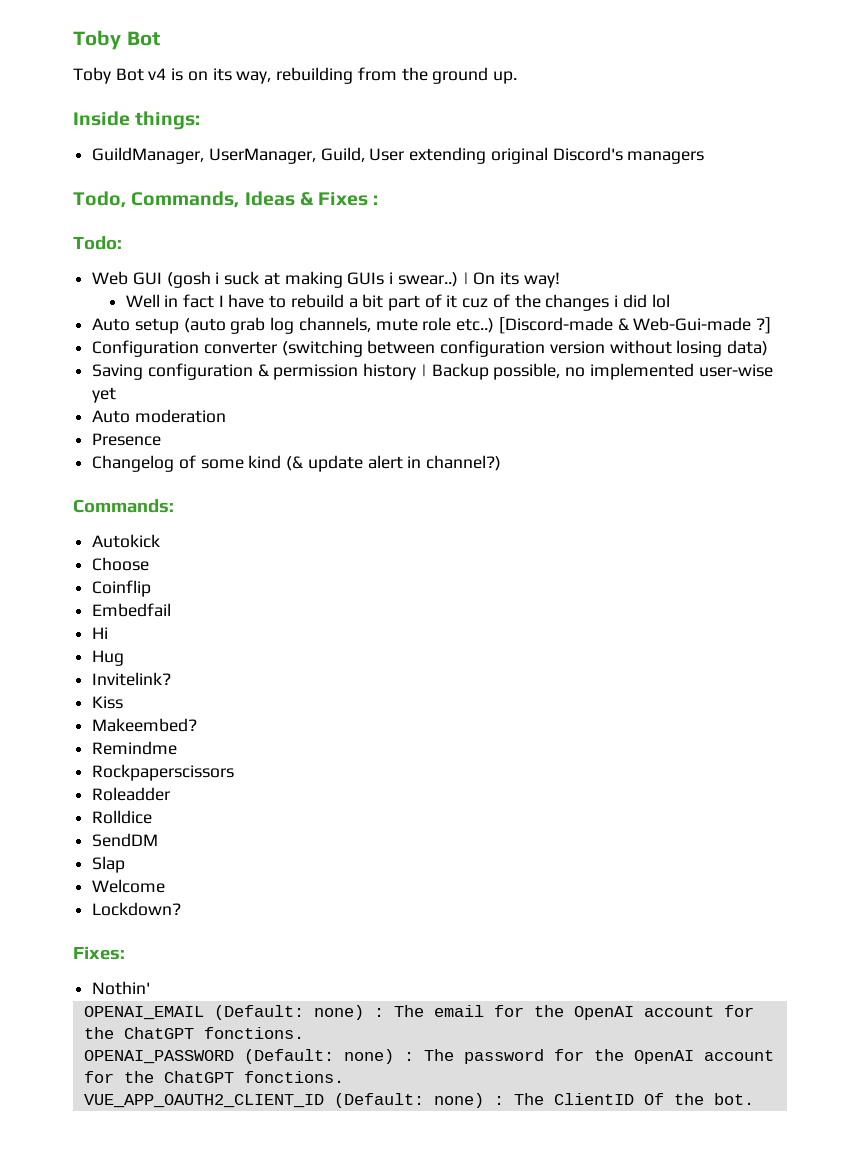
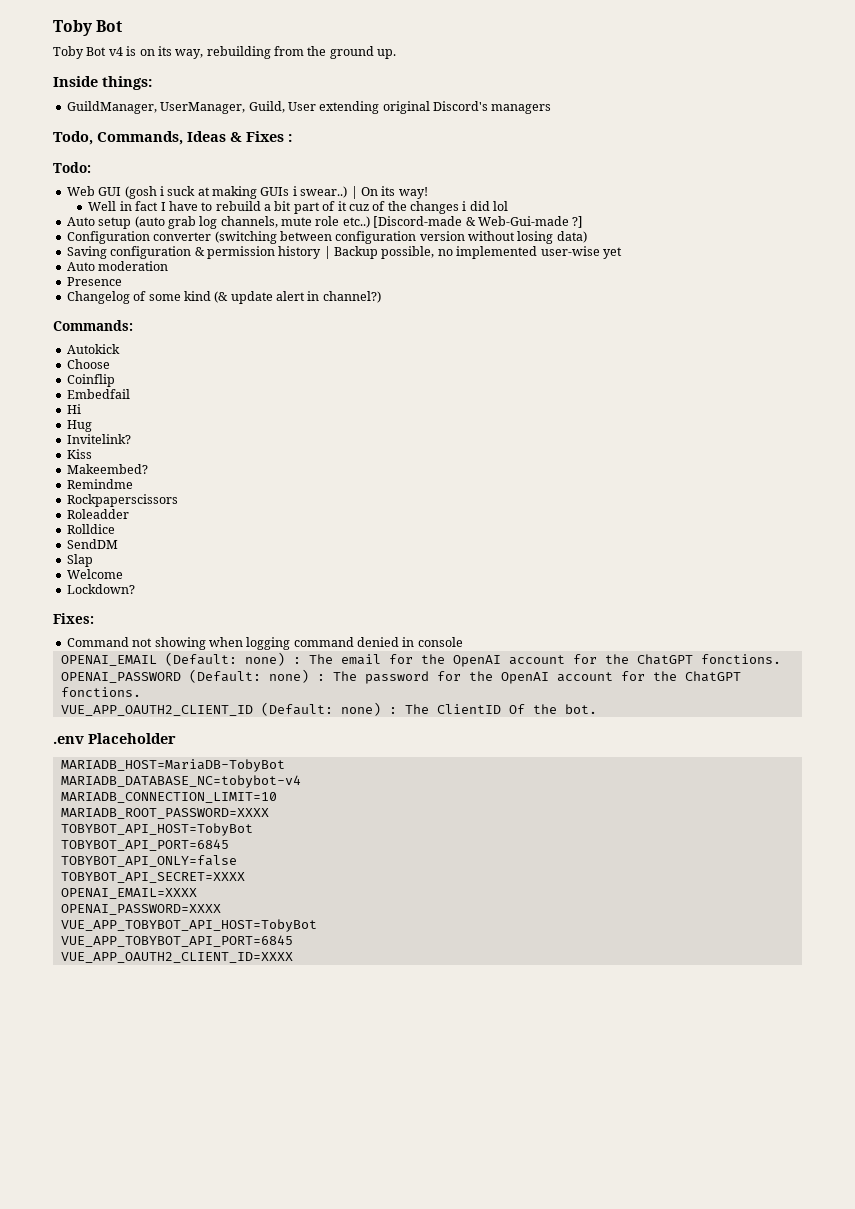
[92,981,151,995] Nothin' -> [66,637,463,650] Command not showing when logging command denied in console
(754, 1099) none -> [53,733,176,744] [60,759,285,772] [60,775,301,788] [60,792,277,803] [60,808,269,819] [60,823,253,836] [60,839,229,851] [60,855,237,867] [60,872,245,883] [60,888,197,899] [60,904,221,915] [60,919,317,932] [60,935,293,947] [60,952,293,963] // .env Placeholder // MARIADB_HOST=MariaDB-TobyBot // MARIADB_DATABASE_NC=tobybot-v4 // MARIADB_CONNECTION_LIMIT=10 // MARIADB_ROOT_PASSWORD=XXXX // TOBYBOT_API_HOST=TobyBot // TOBYBOT_API_PORT=6845 // TOBYBOT_API_ONLY=false // TOBYBOT_API_SECRET=XXXX // OPENAI_EMAIL=XXXX // OPENAI_PASSWORD=XXXX // VUE_APP_TOBYBOT_API_HOST=TobyBot // VUE_APP_TOBYBOT_API_PORT=6845 // VUE_APP_OAUTH2_CLIENT_ID=XXXX

